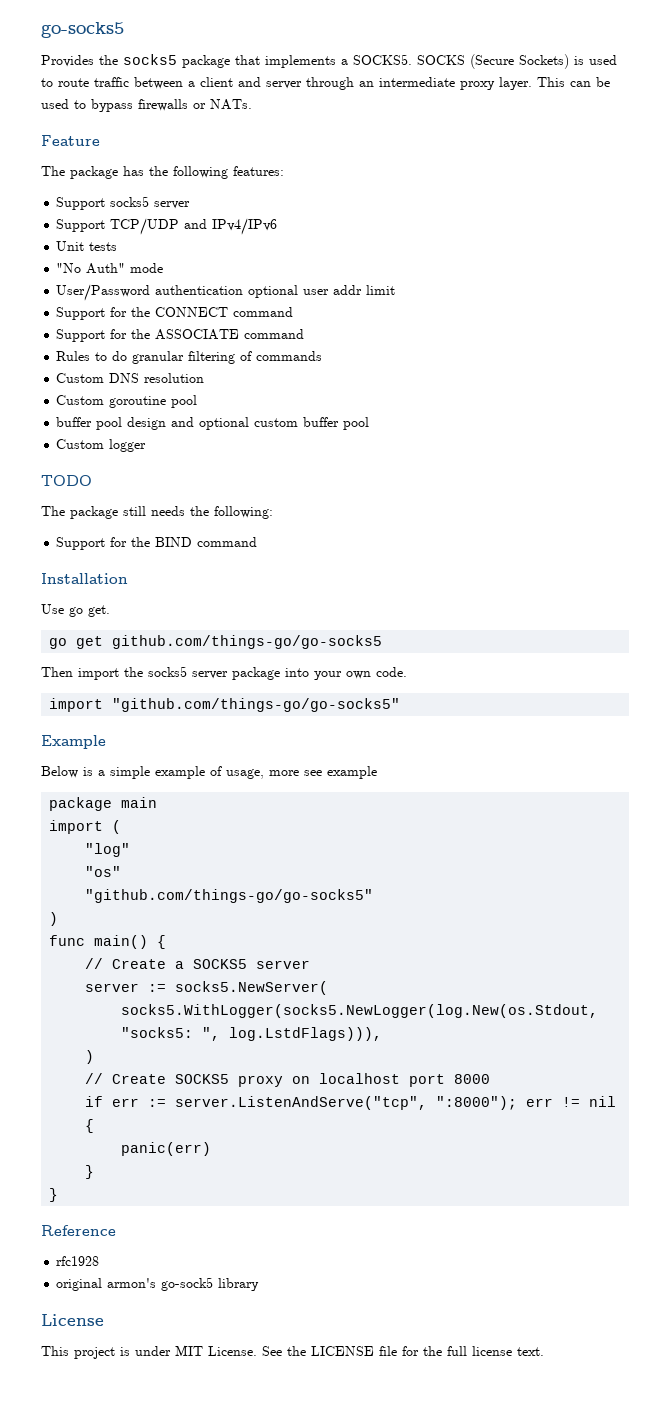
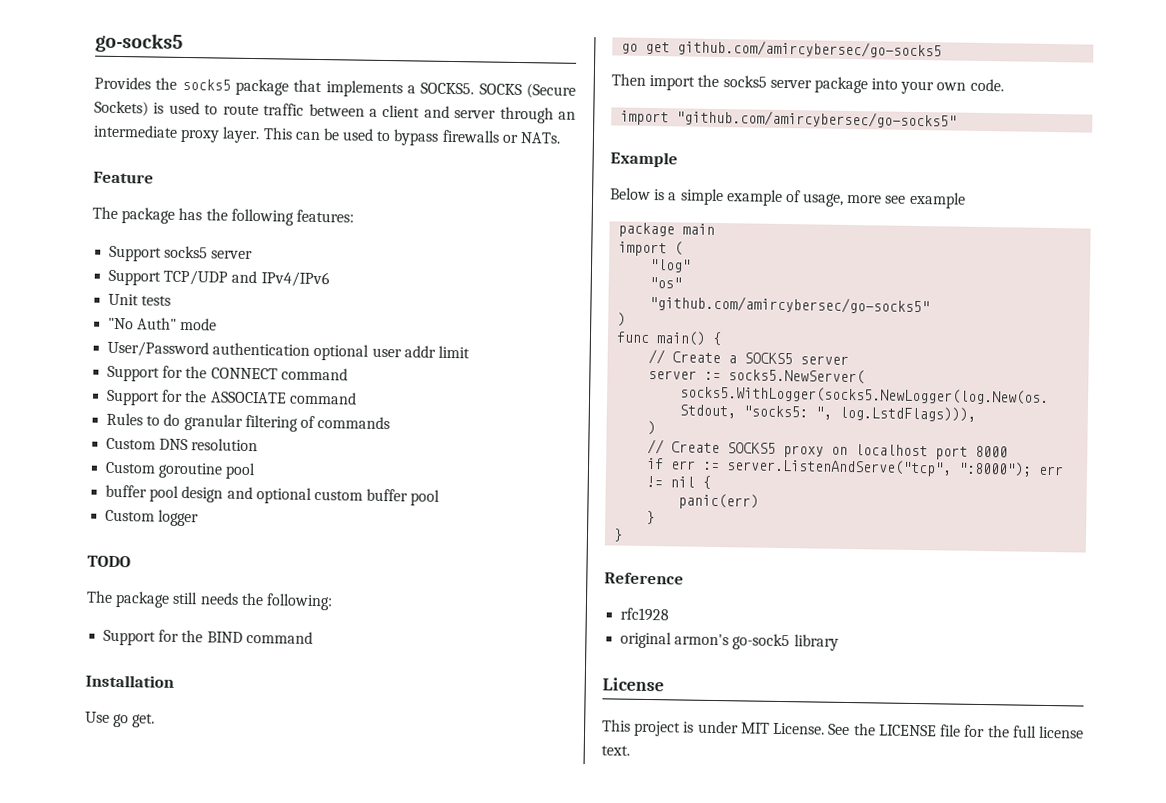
[112,635,383,649] github.com/things-go/go-socks5 -> [677,39,943,59] github.com/amircybersec/go-socks5
[112,698,401,712] "github.com/things-go/go-socks5" -> [676,109,958,129] "github.com/amircybersec/go-socks5"
[85,889,374,903] "github.com/things-go/go-socks5" -> [649,294,931,315] "github.com/amircybersec/go-socks5"

